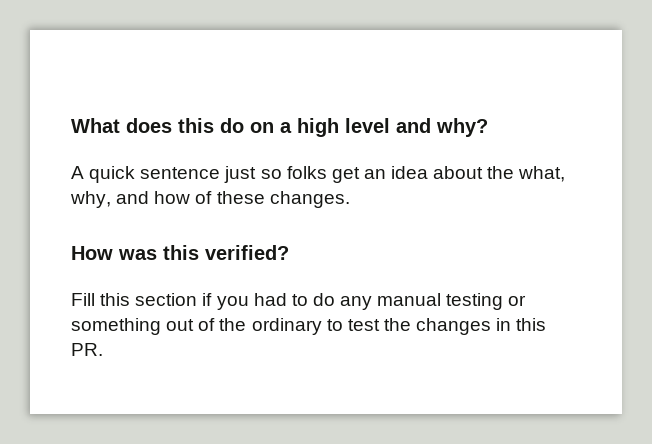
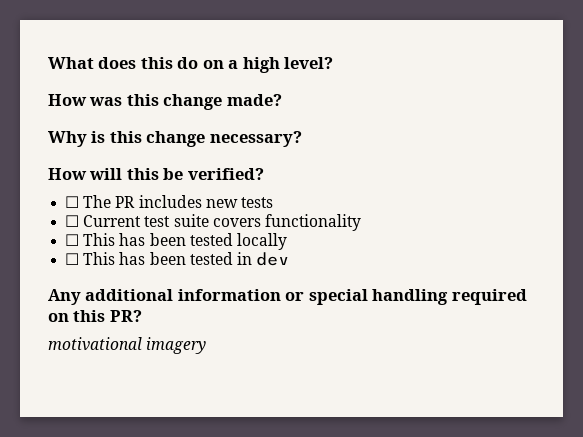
[345,118,488,137] [71,166,566,183] [70,191,350,208] [71,245,289,260] [71,293,527,310] [71,318,547,335] [71,343,103,356] level and why? // A quick sentence just so folks get an idea about the what, why, and how of these changes. // How was this verified? // Fill this section if you had to do any manual testing or something out of the ordinary to test the changes in this PR. -> [284,57,334,69] [48,94,282,110] [48,131,302,147] [48,168,264,180] [65,195,273,208] [65,214,361,231] [65,233,287,250] [65,252,290,266] [48,289,527,305] [48,310,142,322] [48,337,207,354] level? // How was this change made? // Why is this change necessary? // How will this be verified? // ☐ The PR includes new tests // ☐ Current test suite covers functionality // ☐ This has been tested locally // ☐ This has been tested in dev // Any additional information or special handling required on this PR? // motivational imagery

